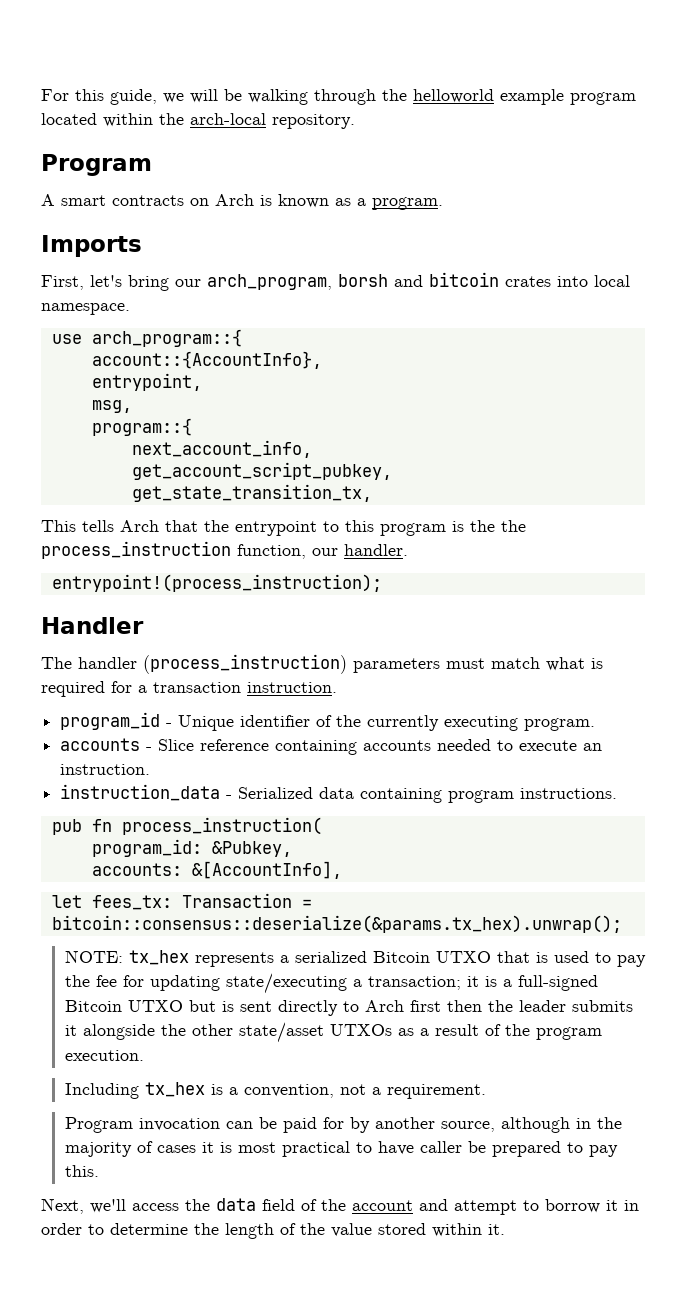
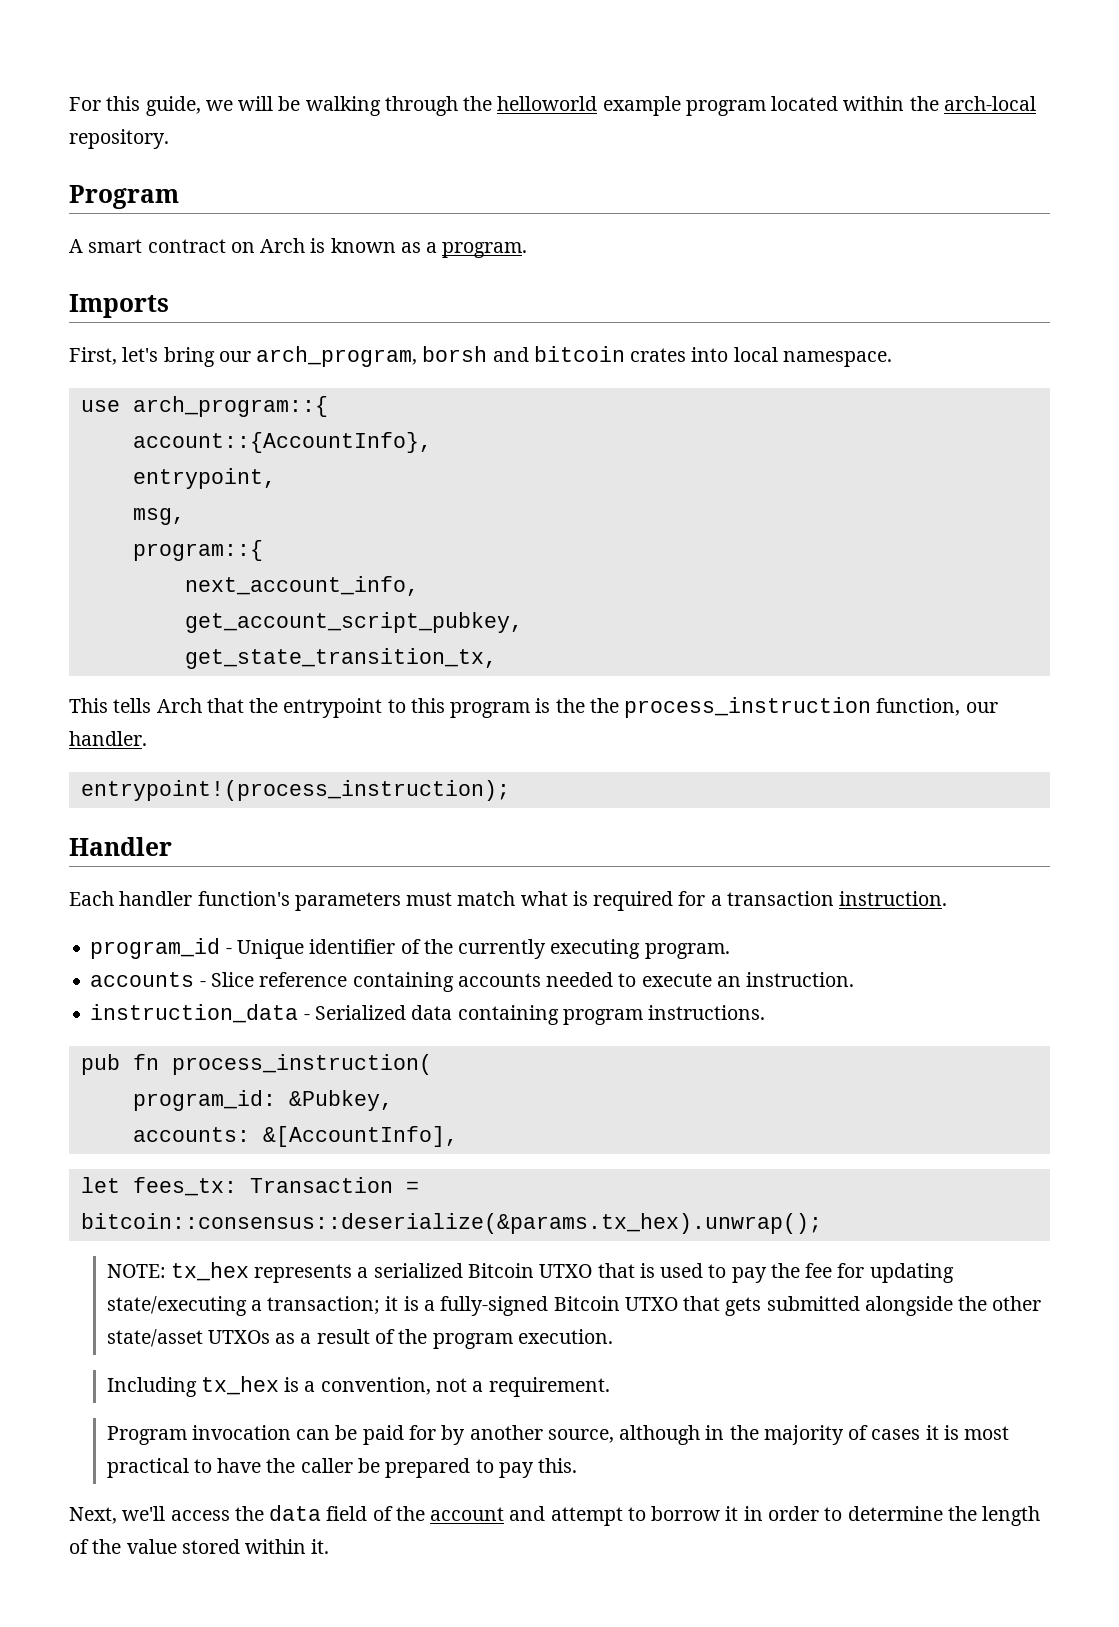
[112,195,184,206] contracts -> [147,239,226,253] contract
[41,654,347,674] The handler (process_instruction) -> [69,891,290,906] Each handler function's
[517,975,598,991] [64,1000,633,1016] [64,1025,77,1036] full-signed Bitcoin UTXO but is sent directly to Arch first then the leader submits it -> [440,1296,860,1316] fully-signed Bitcoin UTXO that gets submitted
(414, 1148) none -> [266,1458,296,1473] the

